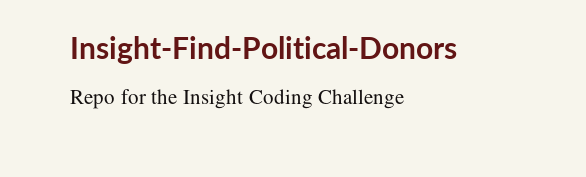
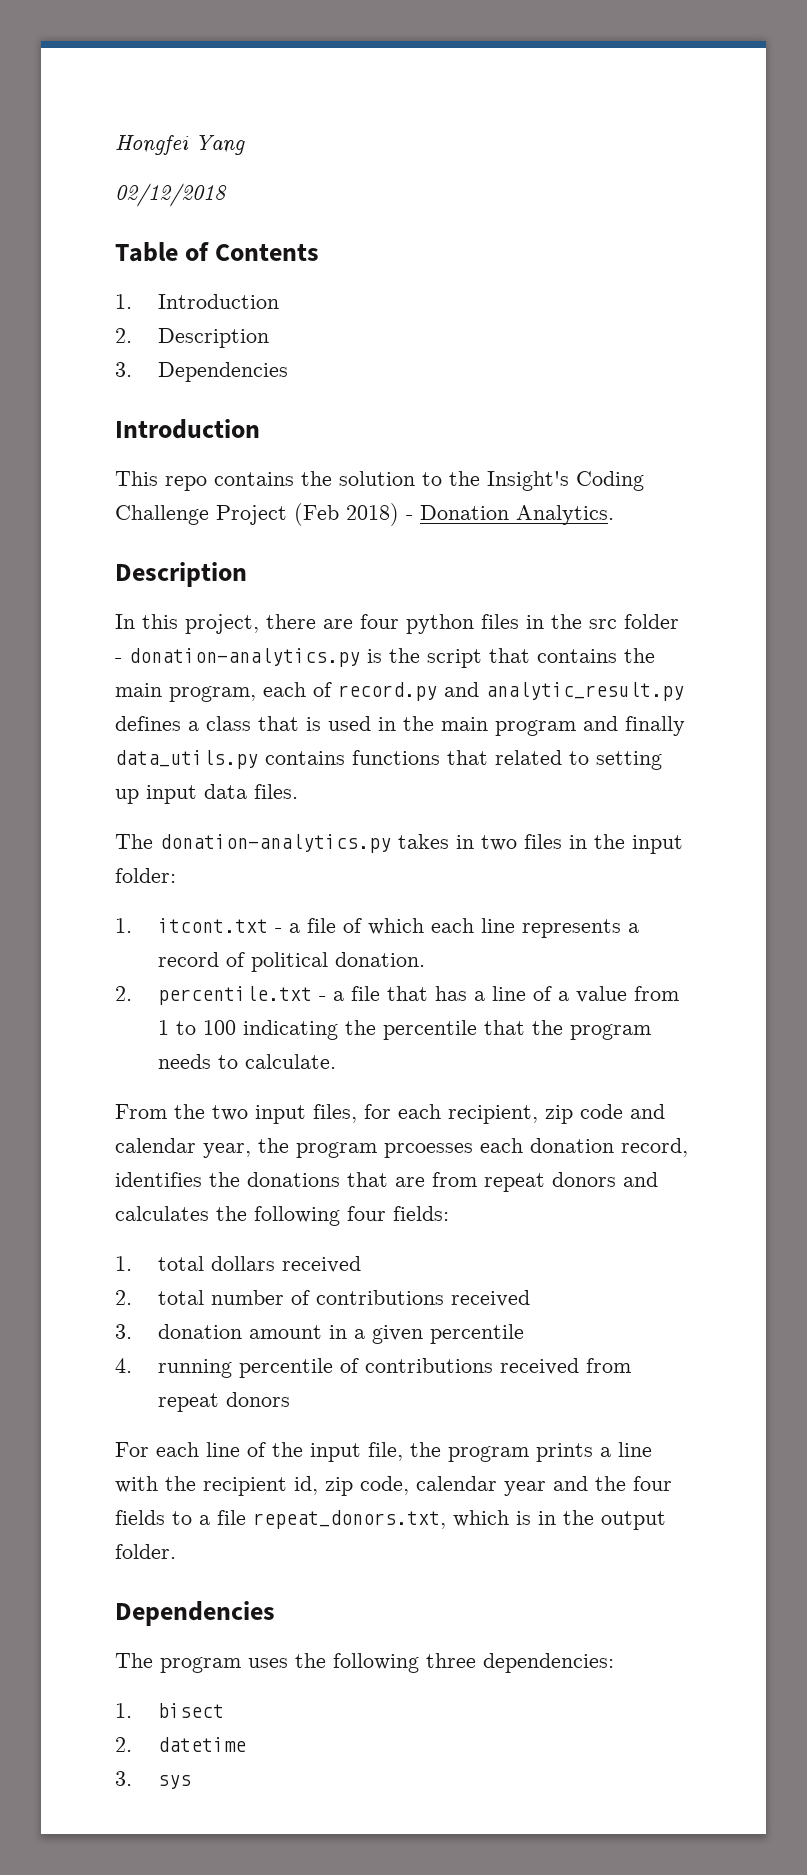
[70,36,457,64] [70,89,405,109] Insight-Find-Political-Donors // Repo for the Insight Coding Challenge -> [115,135,245,155] [115,183,227,207] [115,242,320,262] [115,294,279,309] [115,328,269,348] [115,362,288,382] [115,419,260,439] [115,471,644,491] [115,503,614,526] [115,562,247,587] [115,614,679,634] [115,648,655,668] [115,682,684,702] [115,716,685,736] [115,750,662,770] [115,784,298,804] [115,834,683,854] [115,868,176,883] [115,918,639,938] [157,952,425,972] [115,986,679,1005] [157,1020,651,1040] [157,1054,336,1069] [115,1104,665,1124] [115,1138,688,1158] [115,1172,658,1192] [115,1206,449,1226] [115,1256,361,1273] [115,1290,530,1307] [115,1324,524,1344] [115,1358,631,1378] [157,1392,290,1412] [115,1442,652,1462] [115,1476,672,1496] [115,1510,666,1530] [115,1544,176,1559] [115,1601,275,1626] [115,1653,614,1673] [115,1703,224,1718] [115,1737,246,1752] [115,1771,191,1789] Hongfei Yang // 02/12/2018 // Table of Contents // 1. Introduction // 2. Description // 3. Dependencies // Introduction // This repo contains the solution to the Insight's Coding Challenge Project (Feb 2018) - Donation Analytics. // Description // In this project, there are four python files in the src folder - donation-analytics.py is the script that contains the main program, each of record.py and analytic_result.py defines a class that is used in the main program and finally data_utils.py contains functions that related to setting up input data files. // The donation-analytics.py takes in two files in the input folder: // 1. itcont.txt - a file of which each line represents a record of political donation. // 2. percentile.txt - a file that has a line of a value from 1 to 100 indicating the percentile that the program needs to calculate. // From the two input files, for each recipient, zip code and calendar year, the program prcoesses each donation record, identifies the donations that are from repeat donors and calculates the following four fields: // 1. total dollars received // 2. total number of contributions received // 3. donation amount in a given percentile // 4. running percentile of contributions received from repeat donors // For each line of the input file, the program prints a line with the recipient id, zip code, calendar year and the four fields to a file repeat_donors.txt, which is in the output folder. // Dependencies // The program uses the following three dependencies: // 1. bisect // 2. datetime // 3. sys

